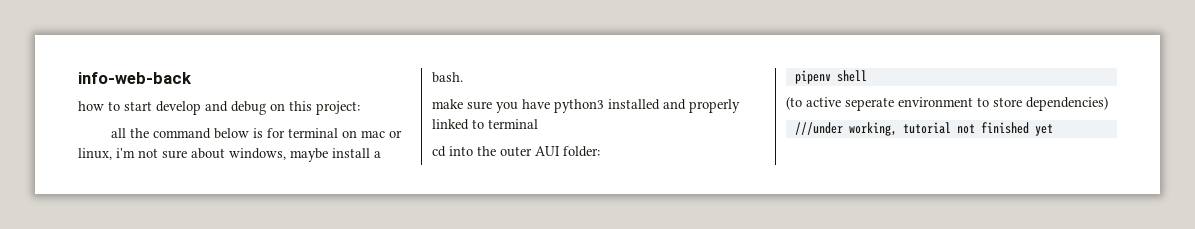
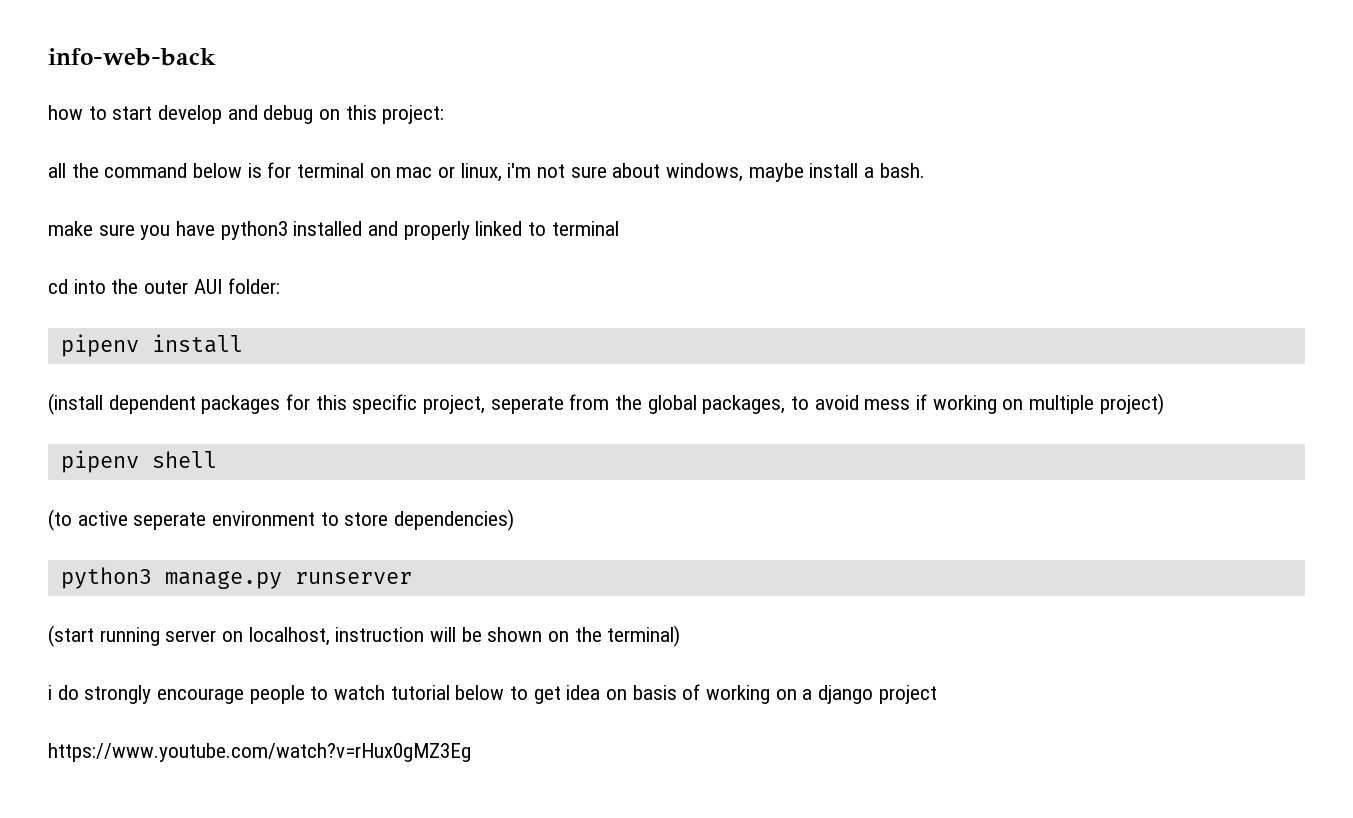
(600, 151) none -> [60,334,243,357] [48,393,1164,415] // pipenv install // (install dependent packages for this specific project, seperate from the global packages, to avoid mess if working on multiple project)
[794,122,1053,136] ///under working, tutorial not finished yet -> [60,567,412,589] [48,625,681,647] [48,684,937,704] [48,743,471,762] python3 manage.py runserver // (start running server on localhost, instruction will be shown on the terminal) // i do strongly encourage people to watch tutorial below to get idea on basis of working on a django project // https://www.youtube.com/watch?v=rHux0gMZ3Eg

